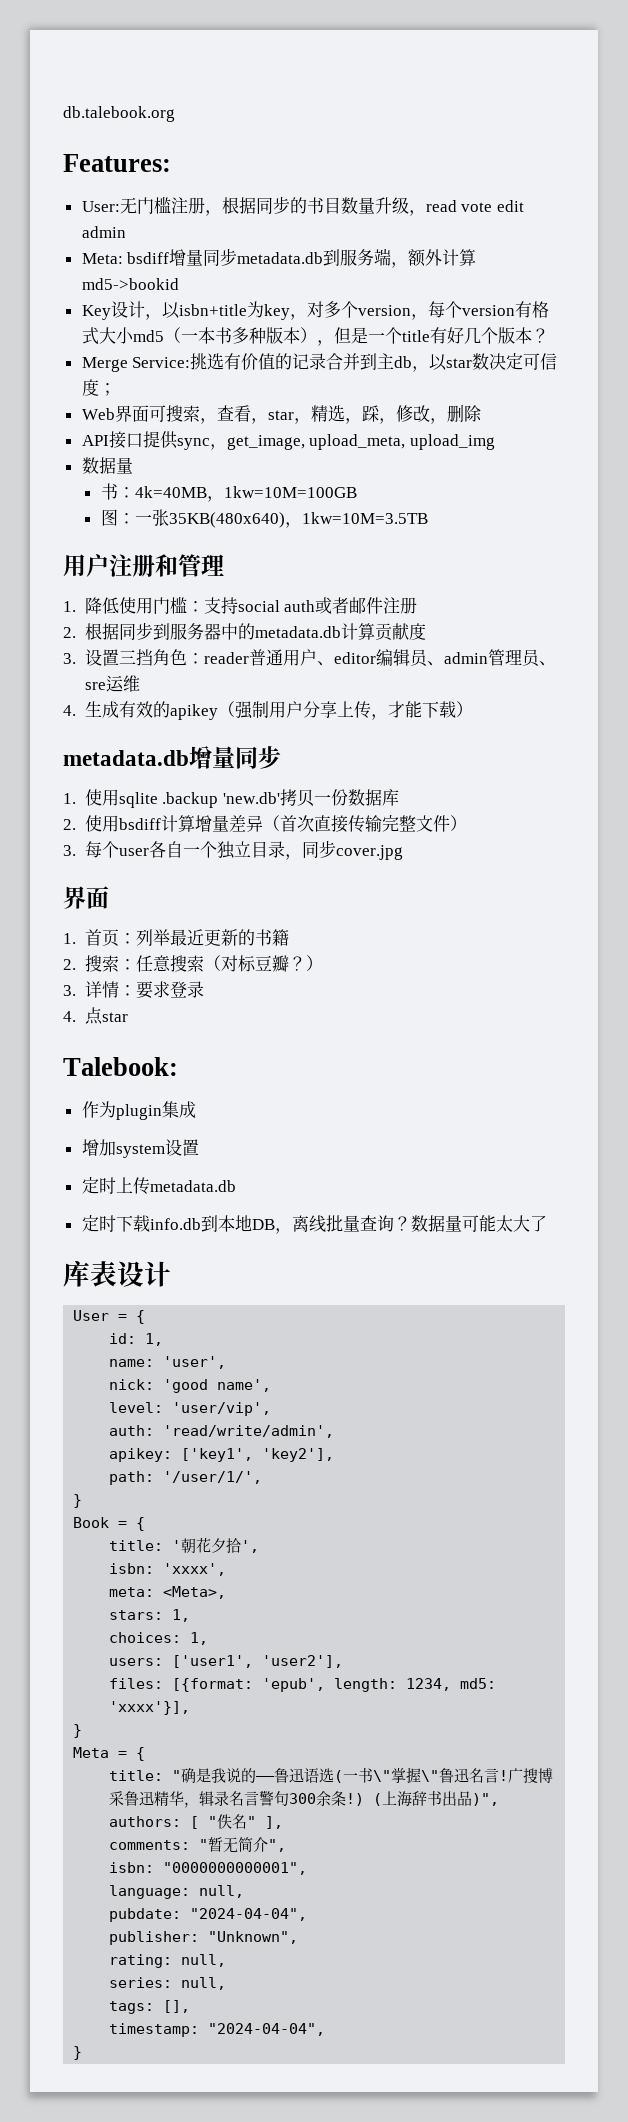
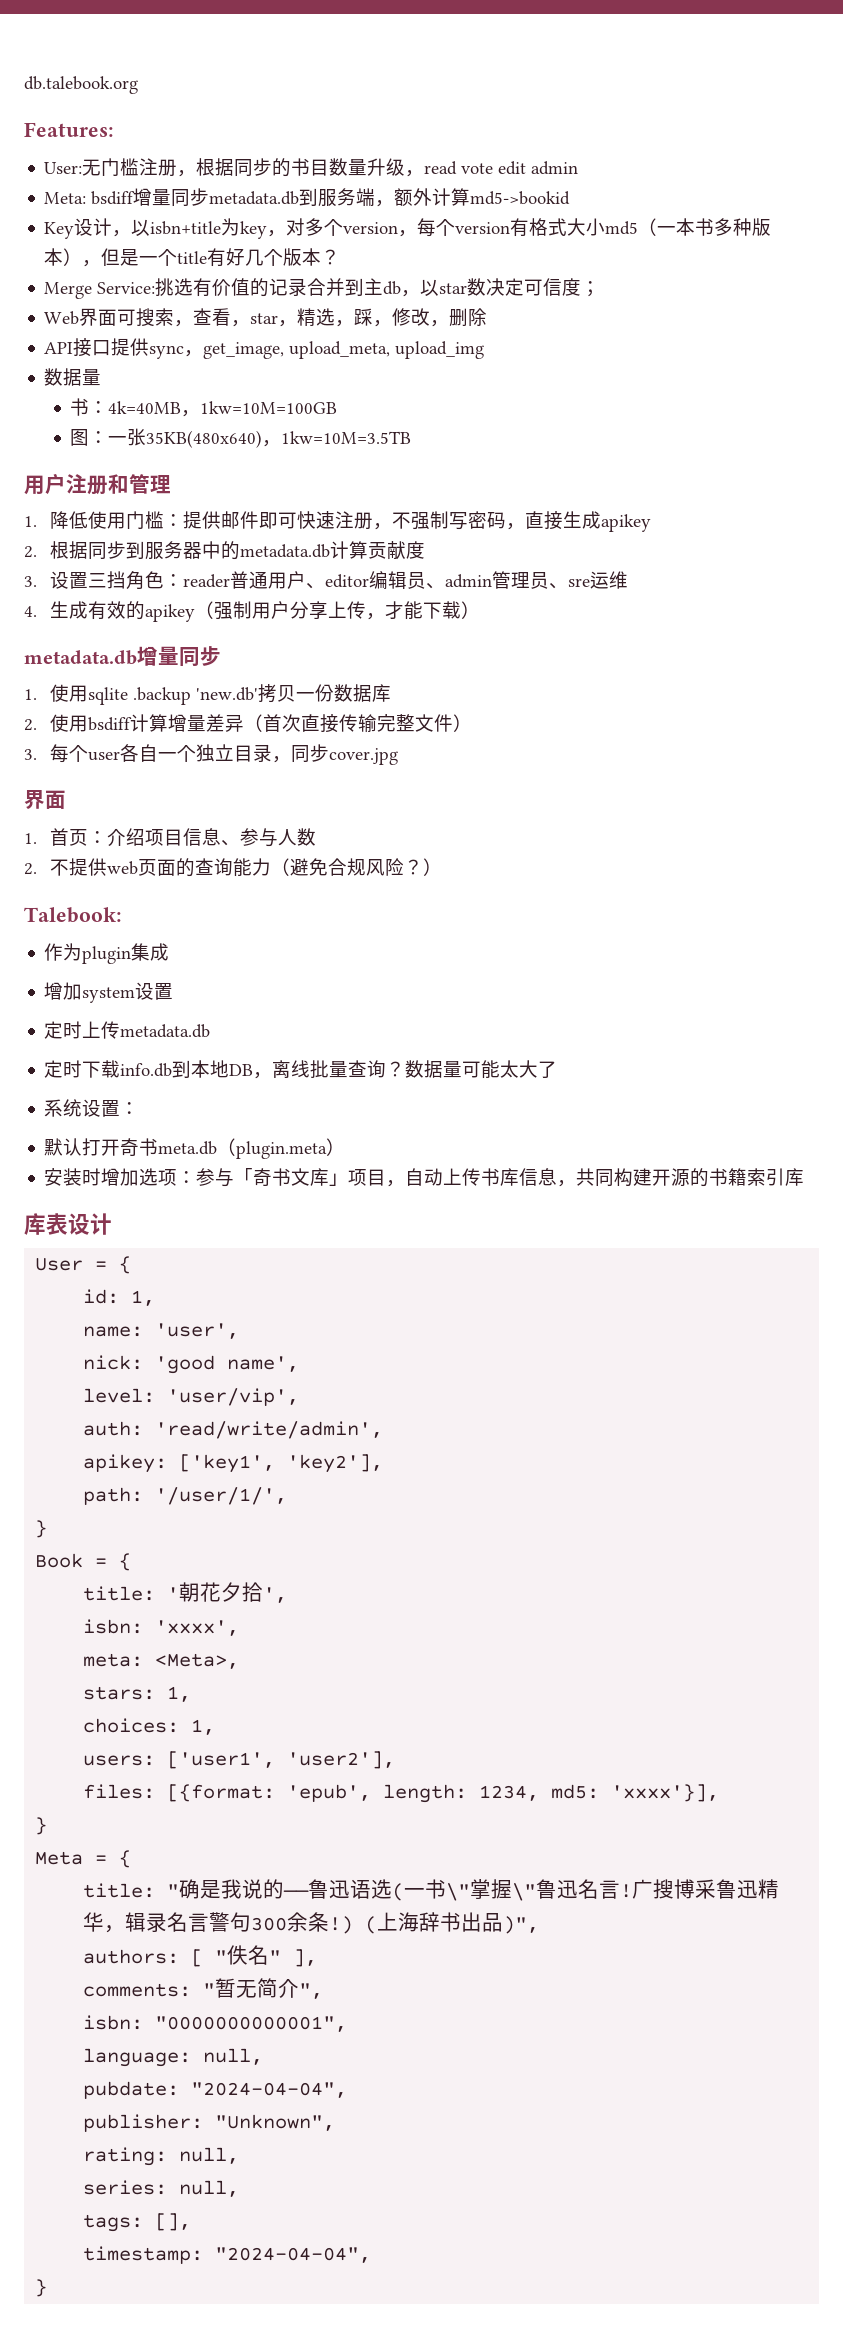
[203,597,418,614] 支持social auth或者邮件注册 -> [182,511,651,532] 提供邮件即可快速注册，不强制写密码，直接生成apikey
[135,929,289,946] [63,955,323,972] [63,981,204,999] [63,1007,128,1025] 列举最近更新的书籍 // 2.搜索：任意搜索（对标豆瓣？） // 3.详情：要求登录 // 4.点star -> [106,828,316,847] [24,858,442,877] 介绍项目信息、参与人数 // 2.不提供web页面的查询能力（避免合规风险？）
(547, 1223) none -> [44,1099,140,1117] [44,1138,346,1159] [44,1168,805,1187] // 系统设置： // 默认打开奇书meta.db（plugin.meta） // 安装时增加选项：参与「奇书文库」项目，自动上传书库信息，共同构建开源的书籍索引库

